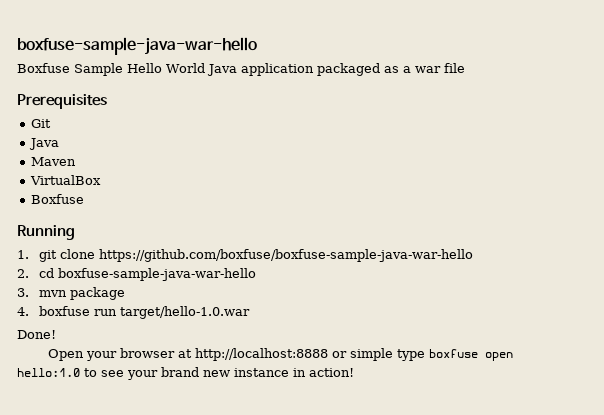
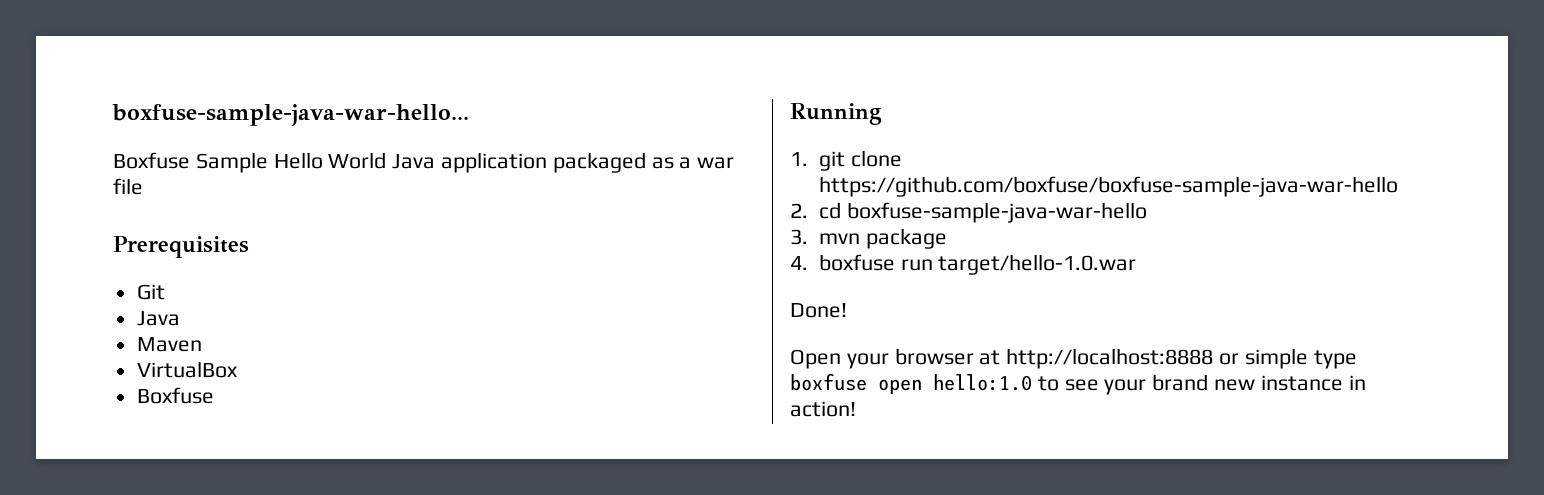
[17,37,257,55] boxfuse-sample-java-war-hello -> [112,104,469,126] boxfuse-sample-java-war-hello...

